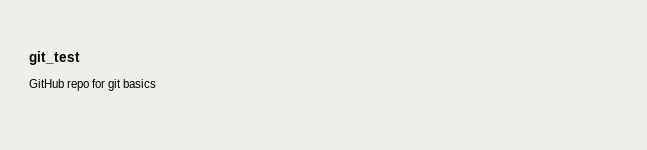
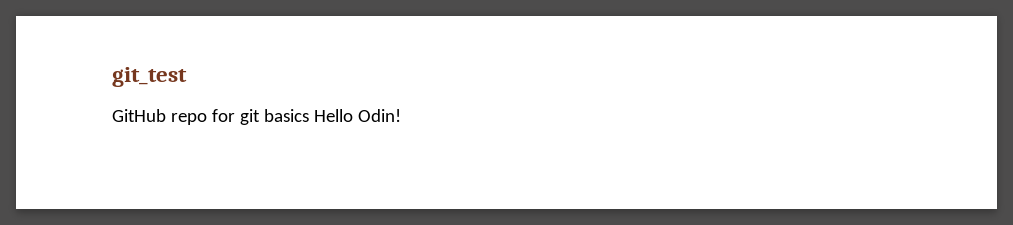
(157, 83) none -> [313,109,401,122] Hello Odin!

